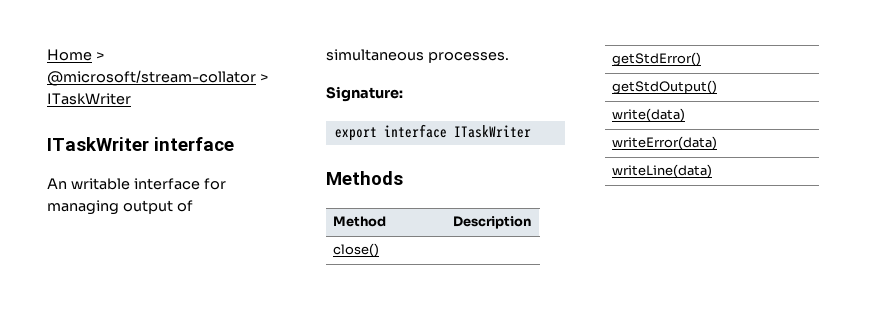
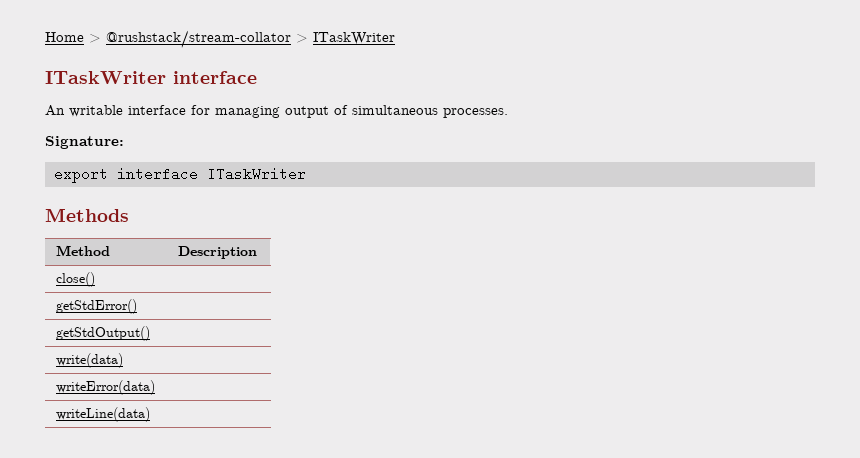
[47,70,256,86] @microsoft/stream-collator -> [106,30,291,48] @rushstack/stream-collator

